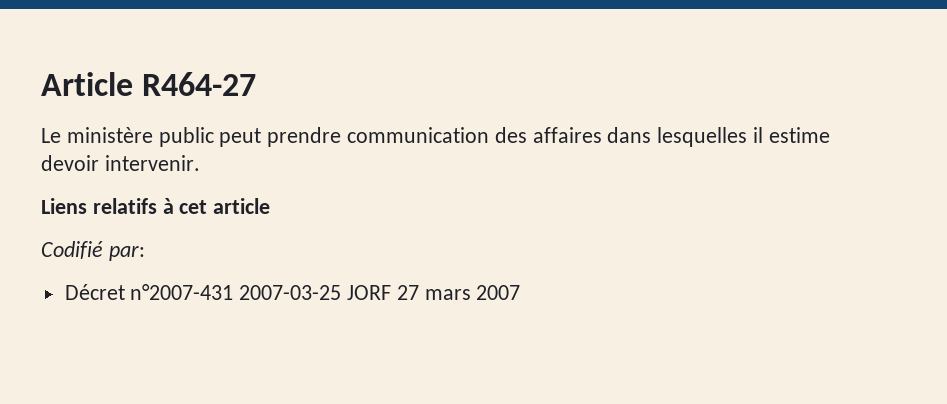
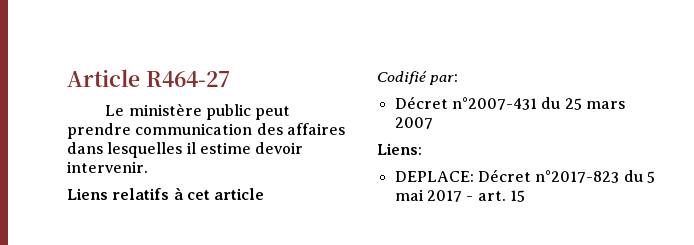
[239,285,419,300] 2007-03-25 JORF 27 -> [541,97,582,110] du 25
(521, 292) none -> [377,143,422,155] [394,169,655,183] [394,189,525,202] // Liens: // DEPLACE: Décret n°2017-823 du 5 mai 2017 - art. 15

